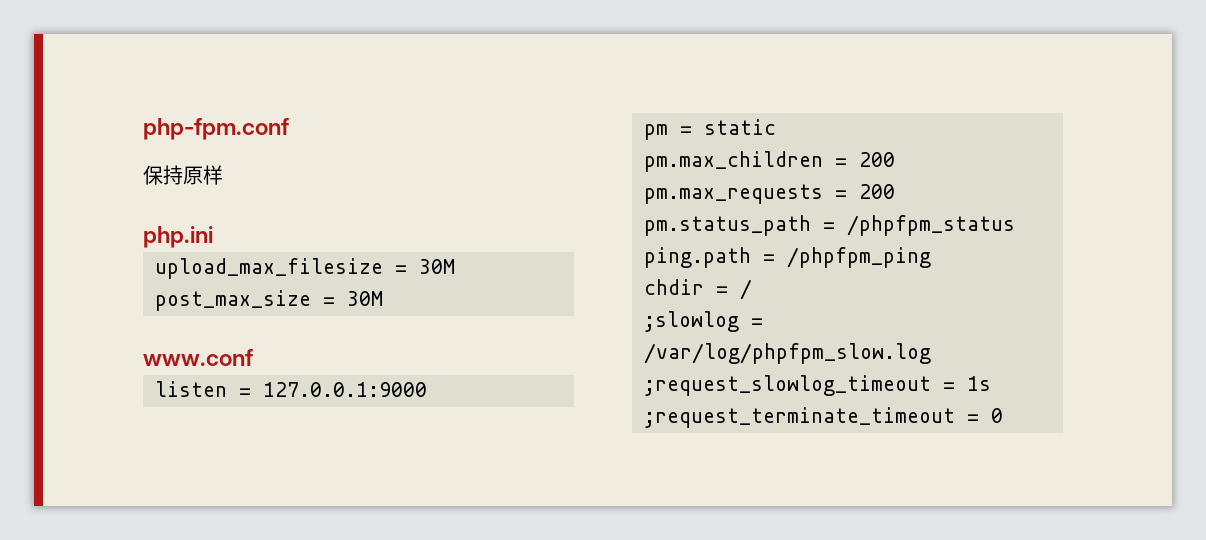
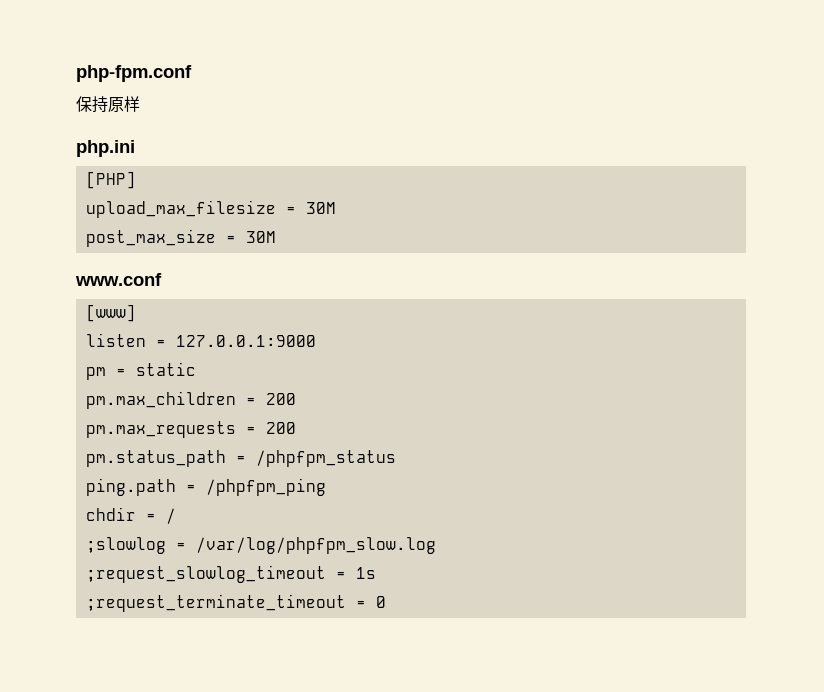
(213, 237) none -> [85,171,136,189] // [PHP]
(253, 357) none -> [85,304,136,322] // [www]

